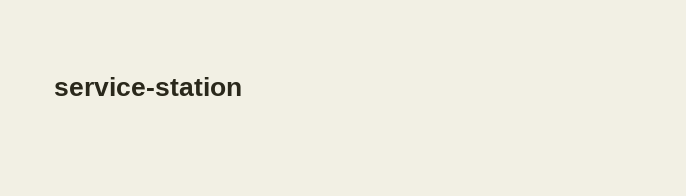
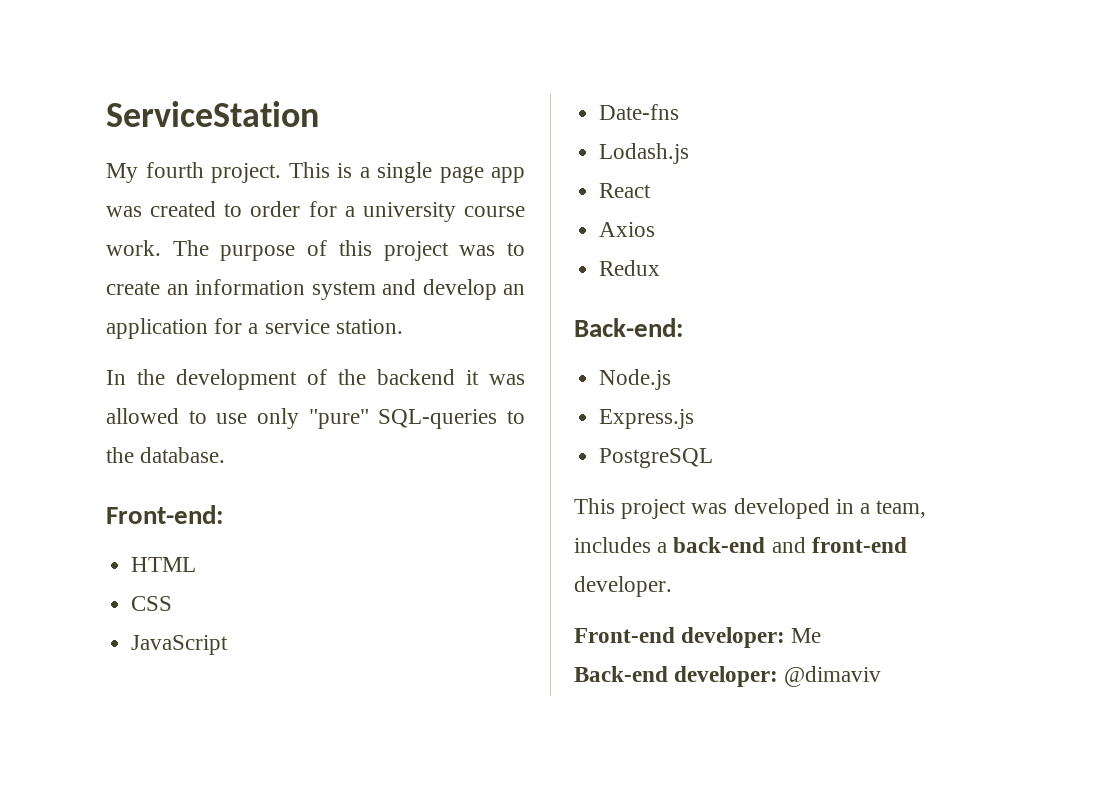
[54,77,242,96] service-station -> [106,101,319,127] [106,162,525,183] [106,201,525,222] [106,240,525,261] [106,279,525,300] [106,318,403,339] [106,369,525,390] [106,408,525,429] [106,447,226,463] [106,505,223,524] [131,557,197,572] [131,596,173,611] [131,635,229,655] [599,104,680,120] [599,143,690,164] [599,183,652,198] [599,222,656,237] [599,260,661,276] [574,318,683,337] [599,369,672,390] [599,409,695,429] [599,448,714,468] [574,498,927,519] [574,537,907,553] [574,576,672,597] [574,627,822,648] [574,666,882,687] ServiceStation // My fourth project. This is a single page app was created to order for a university course work. The purpose of this project was to create an information system and develop an application for a service station. // In the development of the backend it was allowed to use only "pure" SQL-queries to the database. // Front-end: // HTML // CSS // JavaScript // Date-fns // Lodash.js // React // Axios // Redux // Back-end: // Node.js // Express.js // PostgreSQL // This project was developed in a team, includes a back-end and front-end developer. // Front-end developer: Me // Back-end developer: @dimaviv

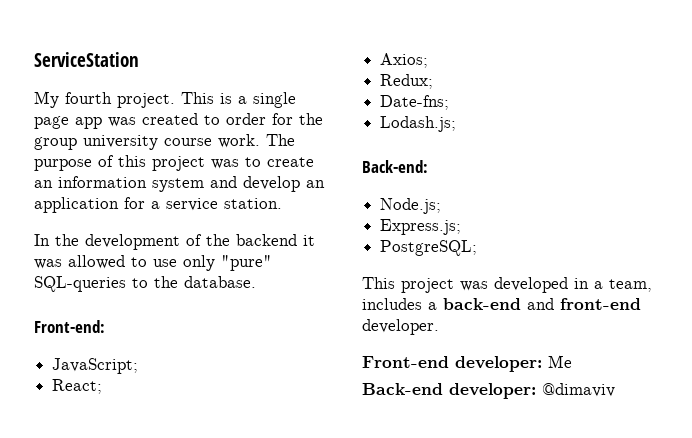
[344,206,355,217] a -> [299,113,323,125] [34,137,77,150] the group
[131,557,197,572] [131,596,173,611] [131,635,229,655] [599,104,680,120] [599,143,690,164] [599,183,652,198] [599,222,656,237] [599,260,661,276] [574,318,683,337] [599,369,672,390] [599,409,695,429] [599,448,714,468] HTML // CSS // JavaScript // Date-fns // Lodash.js // React // Axios // Redux // Back-end: // Node.js // Express.js // PostgreSQL -> [52,358,139,374] [52,379,103,394] [380,53,429,68] [380,74,434,89] [380,95,450,110] [380,116,457,132] [362,160,428,173] [380,198,442,214] [380,219,462,235] [380,240,478,256] JavaScript; // React; // Axios; // Redux; // Date-fns; // Lodash.js; // Back-end: // Node.js; // Express.js; // PostgreSQL;

